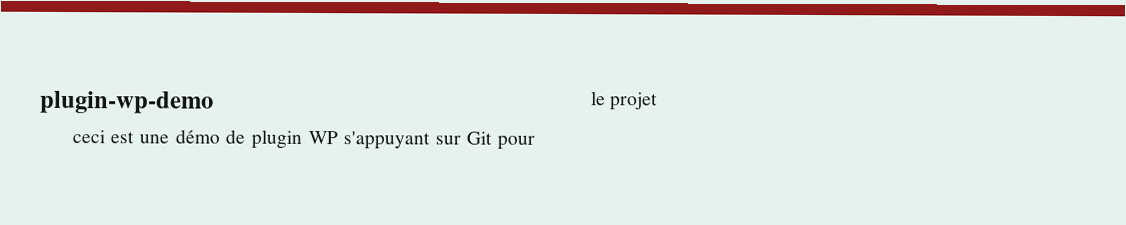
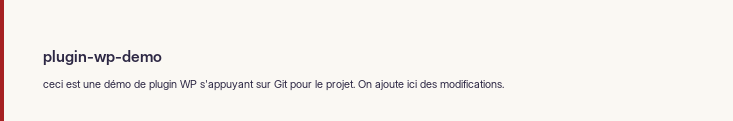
[610,92,659,111] projet -> [326,80,504,91] projet. On ajoute ici des modifications.

